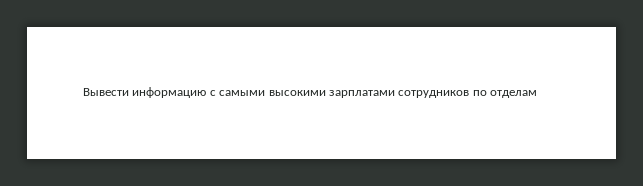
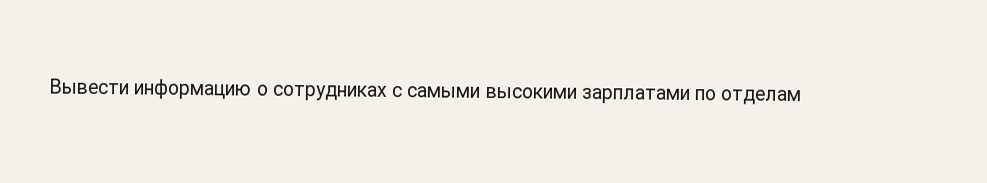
(207, 92) none -> [255,84,388,101] о сотрудниках
[398,90,470,98] сотрудников -> (691, 95) none

